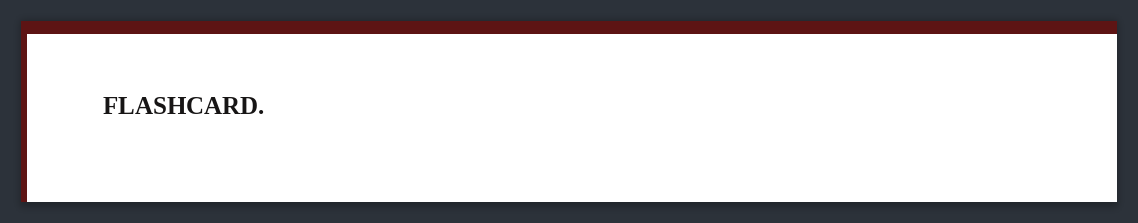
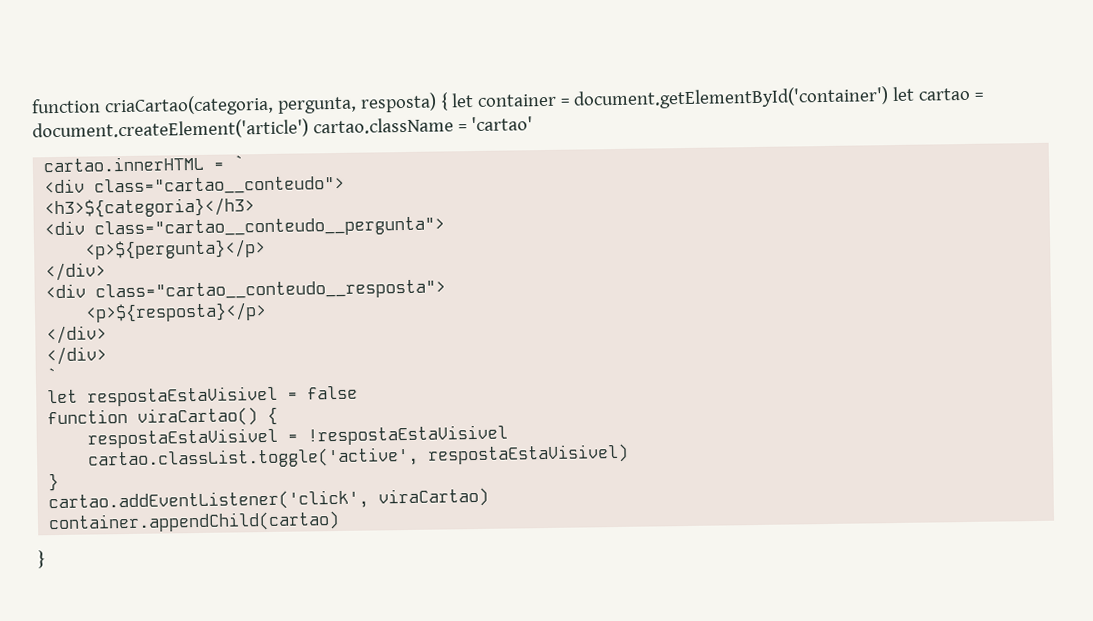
[103,97,264,114] FLASHCARD. -> [31,86,984,117] [32,116,533,141] [43,155,245,173] [44,175,346,196] [44,197,256,219] [44,216,446,239] [84,239,267,260] [45,262,107,282] [45,279,447,302] [85,302,268,323] [46,325,108,345] [46,346,108,366] [46,368,58,383] [47,385,359,407] [47,406,279,427] [87,424,509,449] [87,443,630,470] [48,472,60,492] [48,487,490,513] [48,510,341,534] [38,550,45,569] function criaCartao(categoria, pergunta, resposta) { let container = document.getElementById('container') let cartao = document.createElement('article') cartao.className = 'cartao' // cartao.innerHTML = ` // <div class="cartao__conteudo"> // <h3>${categoria}</h3> // <div class="cartao__conteudo__pergunta"> // <p>${pergunta}</p> // </div> // <div class="cartao__conteudo__resposta"> // <p>${resposta}</p> // </div> // </div> // ` // let respostaEstaVisivel = false // function viraCartao() { // respostaEstaVisivel = !respostaEstaVisivel // cartao.classList.toggle('active', respostaEstaVisivel) // } // cartao.addEventListener('click', viraCartao) // container.appendChild(cartao) // }

